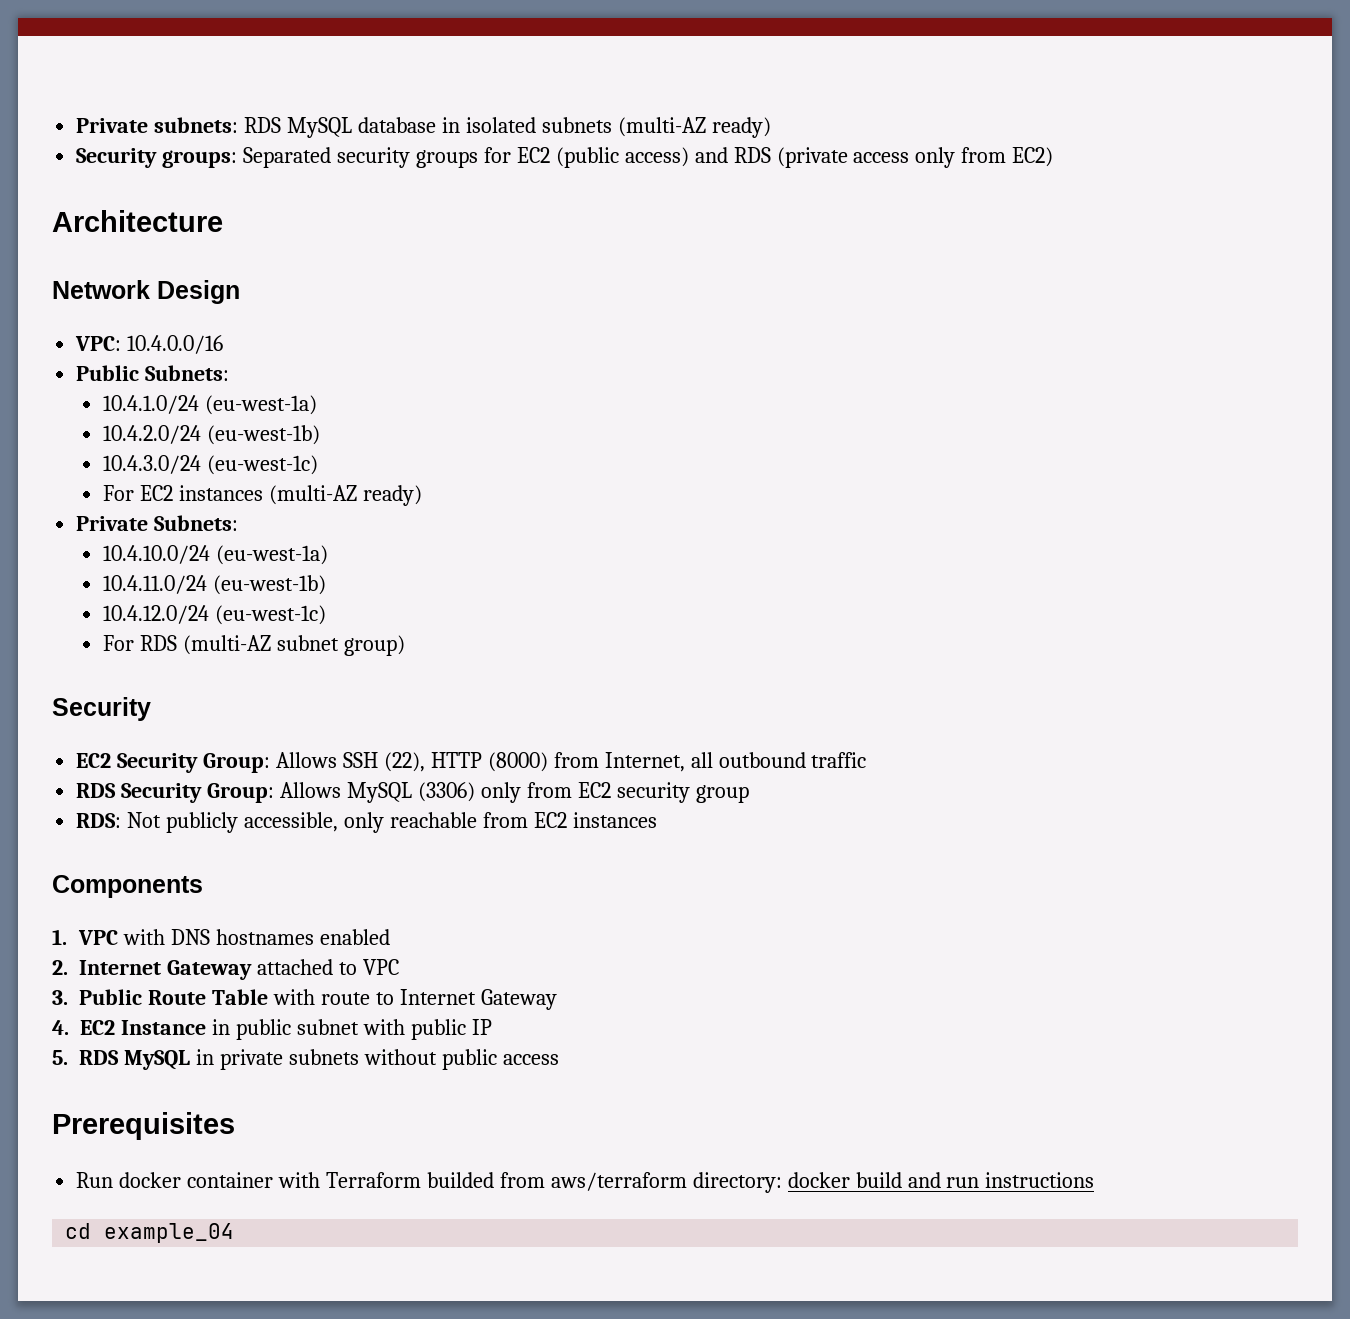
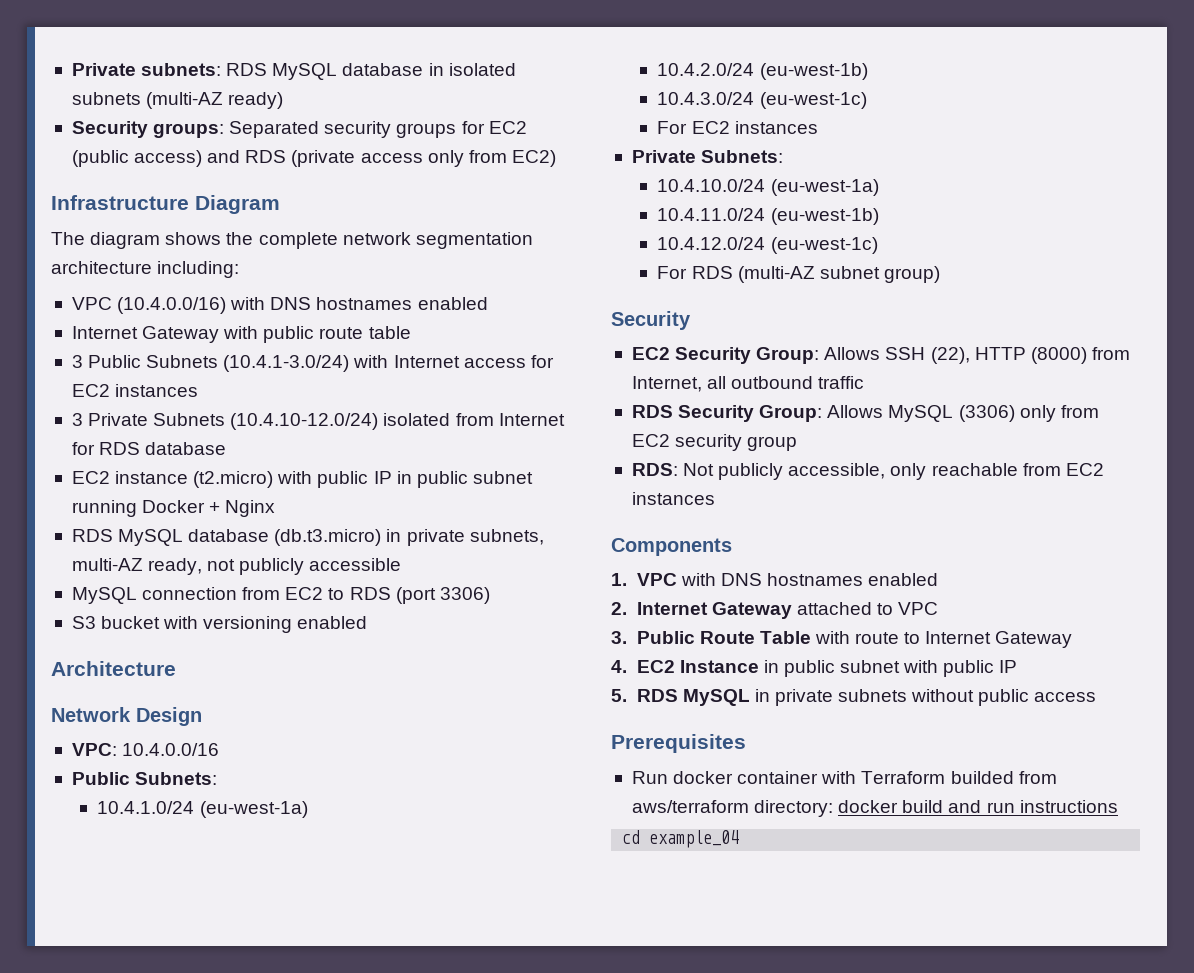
(1054, 157) none -> [51,195,280,214] [51,232,533,249] [51,261,240,278] [71,297,488,314] [71,326,411,343] [71,355,554,372] [71,384,199,397] [71,413,565,430] [71,442,227,455] [71,471,533,488] [71,500,276,517] [71,529,544,546] [71,558,402,575] [71,587,490,604] [71,616,368,633] // Infrastructure Diagram // The diagram shows the complete network segmentation architecture including: // VPC (10.4.0.0/16) with DNS hostnames enabled // Internet Gateway with public route table // 3 Public Subnets (10.4.1-3.0/24) with Internet access for EC2 instances // 3 Private Subnets (10.4.10-12.0/24) isolated from Internet for RDS database // EC2 instance (t2.micro) with public IP in public subnet running Docker + Nginx // RDS MySQL database (db.t3.micro) in private subnets, multi-AZ ready, not publicly accessible // MySQL connection from EC2 to RDS (port 3306) // S3 bucket with versioning enabled
[268,485,422,506] (multi-AZ ready) -> (818, 127) none

